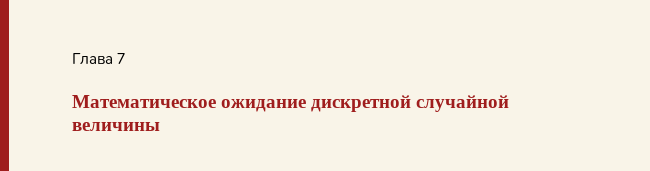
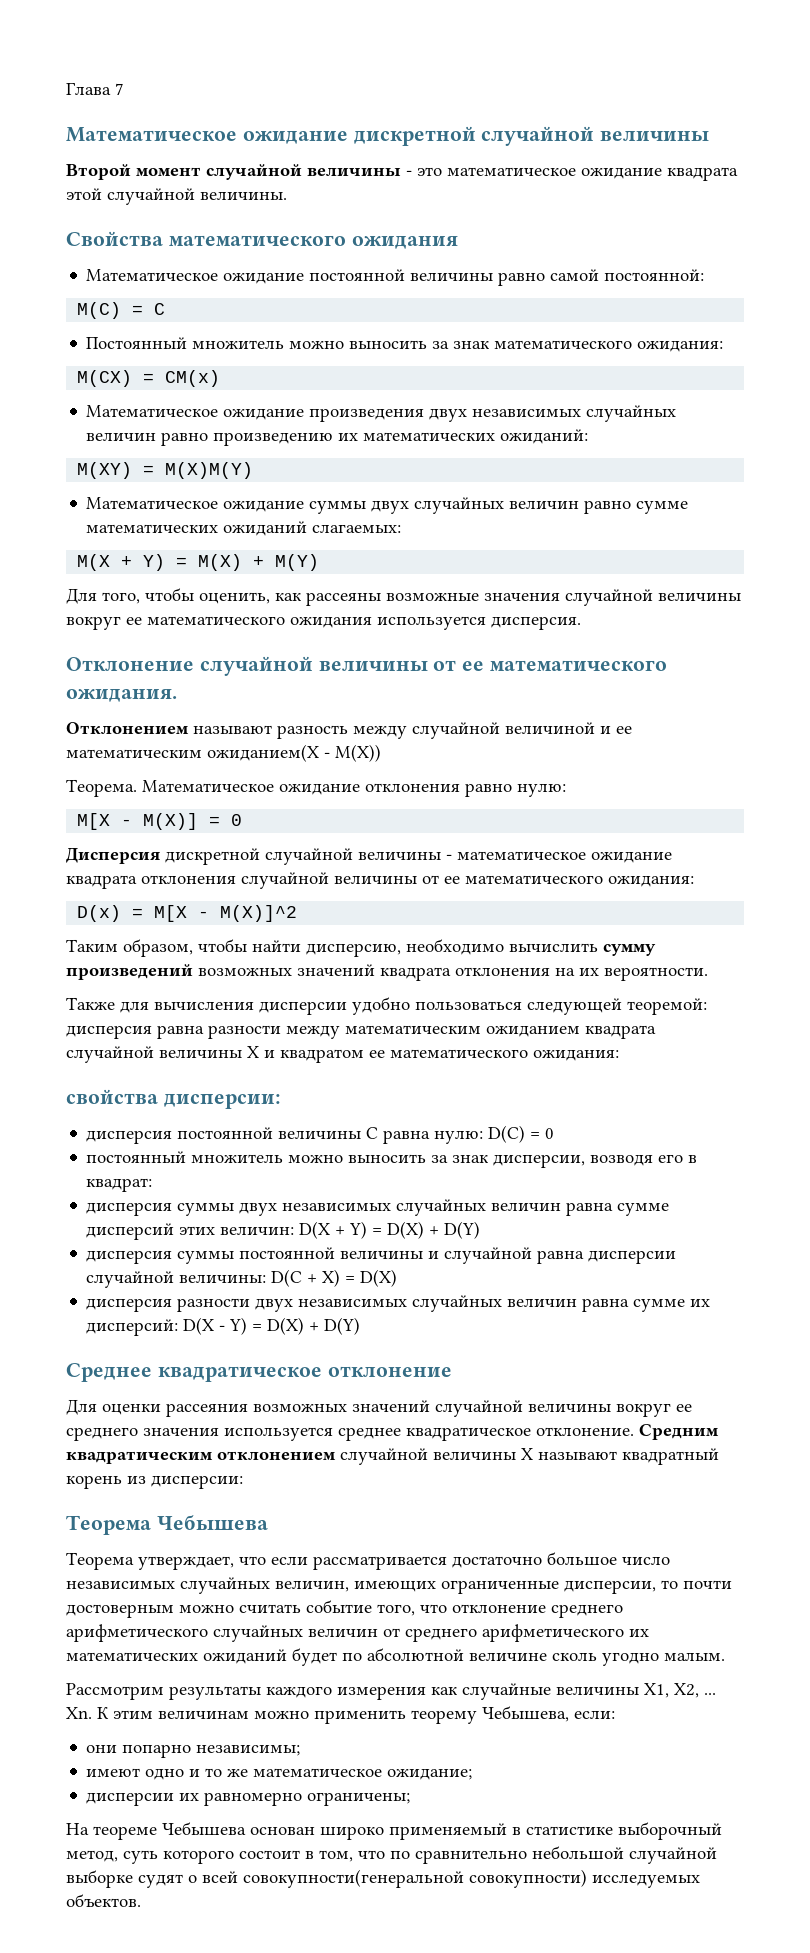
(160, 126) none -> [66,164,738,181] [66,188,287,205] [66,231,458,249] [86,269,705,286] [77,302,166,319] [86,337,724,352] [77,370,221,387] [86,405,677,422] [86,429,589,446] [77,462,254,479] [86,497,689,514] [86,521,402,536] [77,554,320,571] [66,588,741,606] [66,616,581,630] [66,656,668,676] [66,688,177,702] [66,722,632,739] [66,744,381,762] [66,779,566,797] [77,813,243,830] [66,848,672,865] [66,872,694,889] [77,905,298,922] [66,939,656,957] [66,964,708,981] [66,997,707,1015] [66,1025,656,1039] [66,1046,619,1063] [66,1089,281,1109] [86,1125,555,1144] [86,1151,698,1168] [86,1178,153,1192] [86,1199,670,1216] [86,1221,481,1240] [86,1247,677,1264] [86,1269,398,1288] [86,1295,711,1312] [86,1317,361,1336] [66,1363,452,1382] [66,1399,692,1417] [66,1424,719,1441] [66,1448,719,1465] [66,1475,243,1489] [66,1515,268,1535] [66,1552,670,1570] [66,1577,732,1594] [66,1600,623,1618] [66,1624,649,1642] [66,1648,725,1666] [66,1683,716,1700] [66,1706,615,1724] [86,1744,301,1758] [86,1768,473,1780] [86,1792,411,1806] [66,1822,722,1840] [66,1846,717,1864] [66,1869,700,1888] [66,1894,141,1907] // Второй момент случайной величины - это математическое ожидание квадрата этой случайной величины. // Свойства математического ожидания // Математическое ожидание постоянной величины равно самой постоянной: // M(C) = C // Постоянный множитель можно выносить за знак математического ожидания: // M(CX) = CM(x) // Математическое ожидание произведения двух независимых случайных величин равно произведению их математических ожиданий: // M(XY) = M(X)M(Y) // Математическое ожидание суммы двух случайных величин равно сумме математических ожиданий слагаемых: // M(X + Y) = M(X) + M(Y) // Для того, чтобы оценить, как рассеяны возможные значения случайной величины вокруг ее математического ожидания используется дисперсия. // Отклонение случайной величины от ее математического ожидания. // Отклонением называют разность между случайной величиной и ее математическим ожиданием(X - M(X)) // Теорема. Математическое ожидание отклонения равно нулю: // M[X - M(X)] = 0 // Дисперсия дискретной случайной величины - математическое ожидание квадрата отклонения случайной величины от ее математического ожидания: // D(x) = M[X - M(X)]^2 // Таким образом, чтобы найти дисперсию, необходимо вычислить сумму произведений возможных значений квадрата отклонения на их вероятности. // Также для вычисления дисперсии удобно пользоваться следующей теоремой: дисперсия равна разности между математическим ожиданием квадрата случайной величины Х и квадратом ее математического ожидания: // свойства дисперсии: // дисперсия постоянной величины С равна нулю: D(C) = 0 // постоянный множитель можно выносить за знак дисперсии, возводя его в квадрат: // дисперсия суммы двух независимых случайных величин равна сумме дисперсий этих величин: D(X + Y) = D(X) + D(Y) // дисперсия суммы постоянной величины и случайной равна дисперсии случайной величины: D(C + X) = D(X) // дисперсия разности двух независимых случайных величин равна сумме их дисперсий: D(X - Y) = D(X) + D(Y) // Среднее квадратическое отклонение // Для оценки рассеяния возможных значений случайной величины вокруг ее среднего значения используется среднее квадратическое отклонение. Средним квадратическим отклонением случайной величины Х называют квадратный корень из дисперсии: // Теорема Чебышева // Теорема утверждает, что если рассматривается достаточно большое число независимых случайных величин, имеющих ограниченные дисперсии, то почти достоверным можно считать событие того, что отклонение среднего арифметического случайных величин от среднего арифметического их математических ожиданий будет по абсолютной величине сколь угодно малым. // Рассмотрим результаты каждого измерения как случайные величины X1, X2, ... Xn. К этим величинам можно применить теорему Чебышева, если: // они попарно независимы; // имеют одно и то же математическое ожидание; // дисперсии их равномерно ограничены; // На теореме Чебышева основан широко применяемый в статистике выборочный метод, суть которого состоит в том, что по сравнительно небольшой случайной выборке судят о всей совокупности(генеральной совокупности) исследуемых объектов.

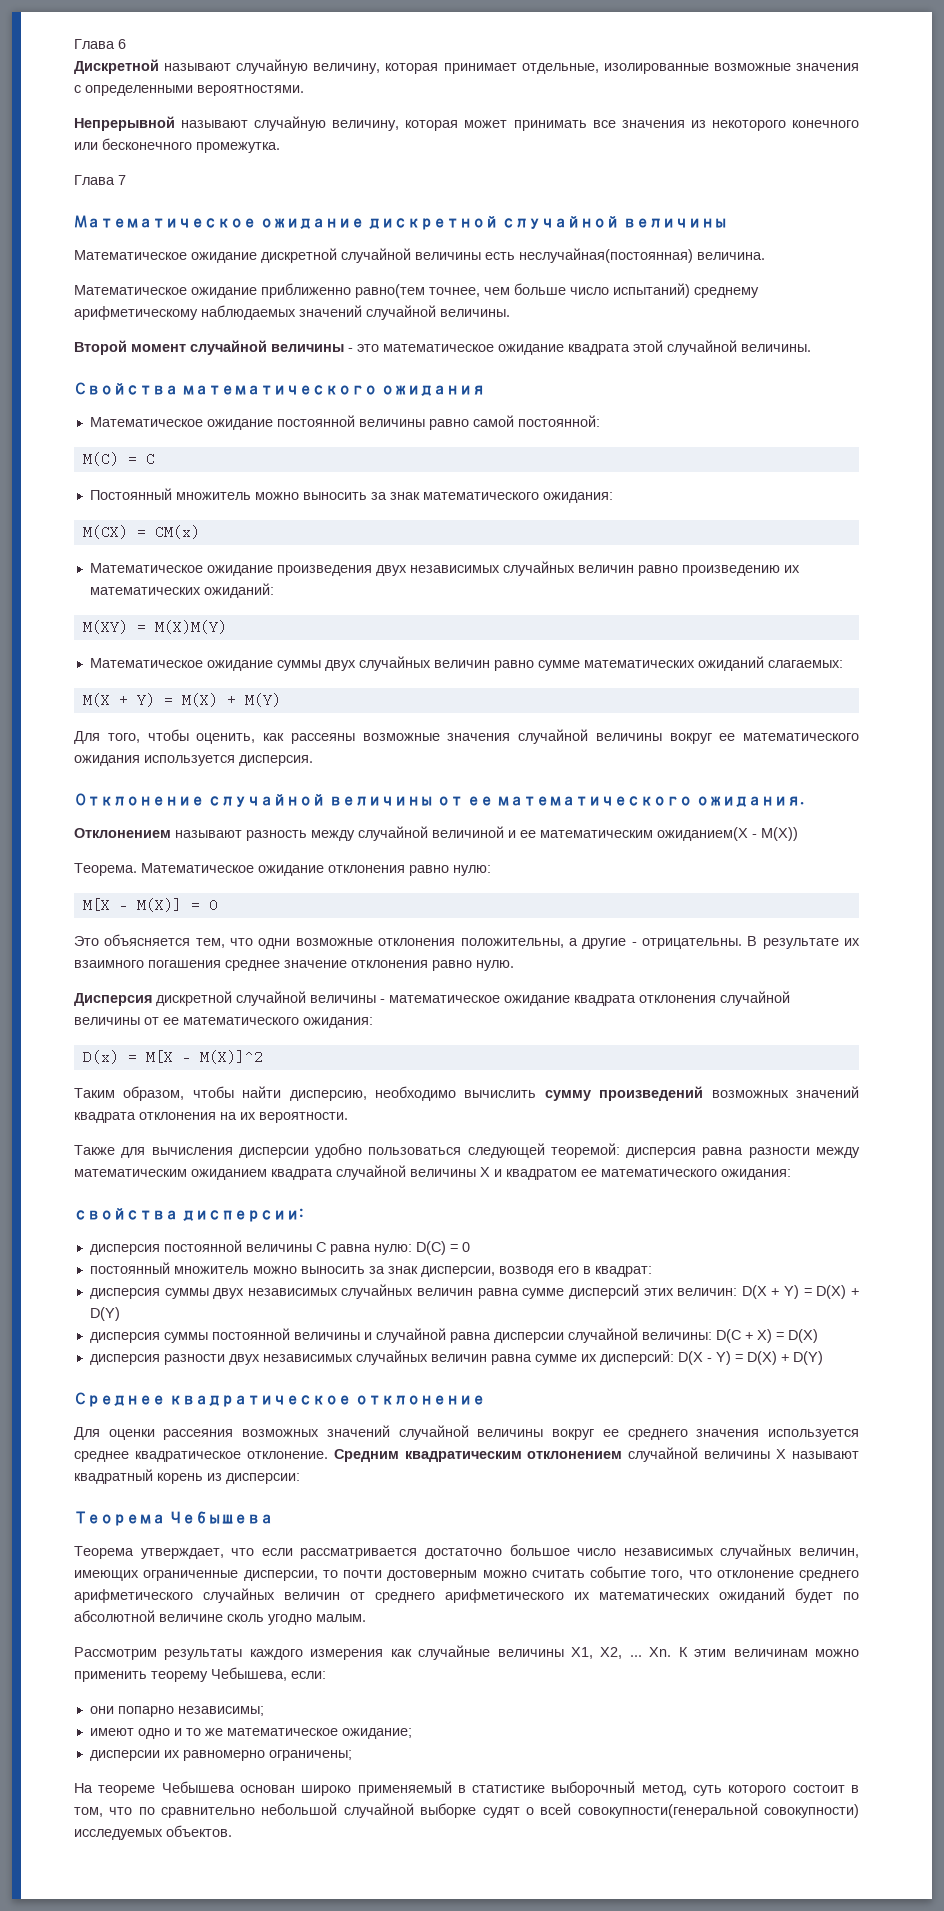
[66,82,111,95] Глава -> [74,39,126,49] [74,59,859,74] [74,85,304,96] [74,116,860,131] [74,138,280,153] [74,175,115,185] Глава 6 // Дискретной называют случайную величину, которая принимает отдельные, изолированные возможные значения с определенными вероятностями. // Непрерывной называют случайную величину, которая может принимать все значения из некоторого конечного или бесконечного промежутка. // Глава
(710, 136) none -> [74,248,765,263] [74,283,759,298] [74,305,510,320] // Математическое ожидание дискретной случайной величины есть неслучайная(постоянная) величина. // Математическое ожидание приближенно равно(тем точнее, чем больше число испытаний) среднему арифметическому наблюдаемых значений случайной величины.
(243, 820) none -> [74,934,861,949] [74,960,514,971] // Это объясняется тем, что одни возможные отклонения положительны, а другие - отрицательны. В результате их взаимного погашения среднее значение отклонения равно нулю.

